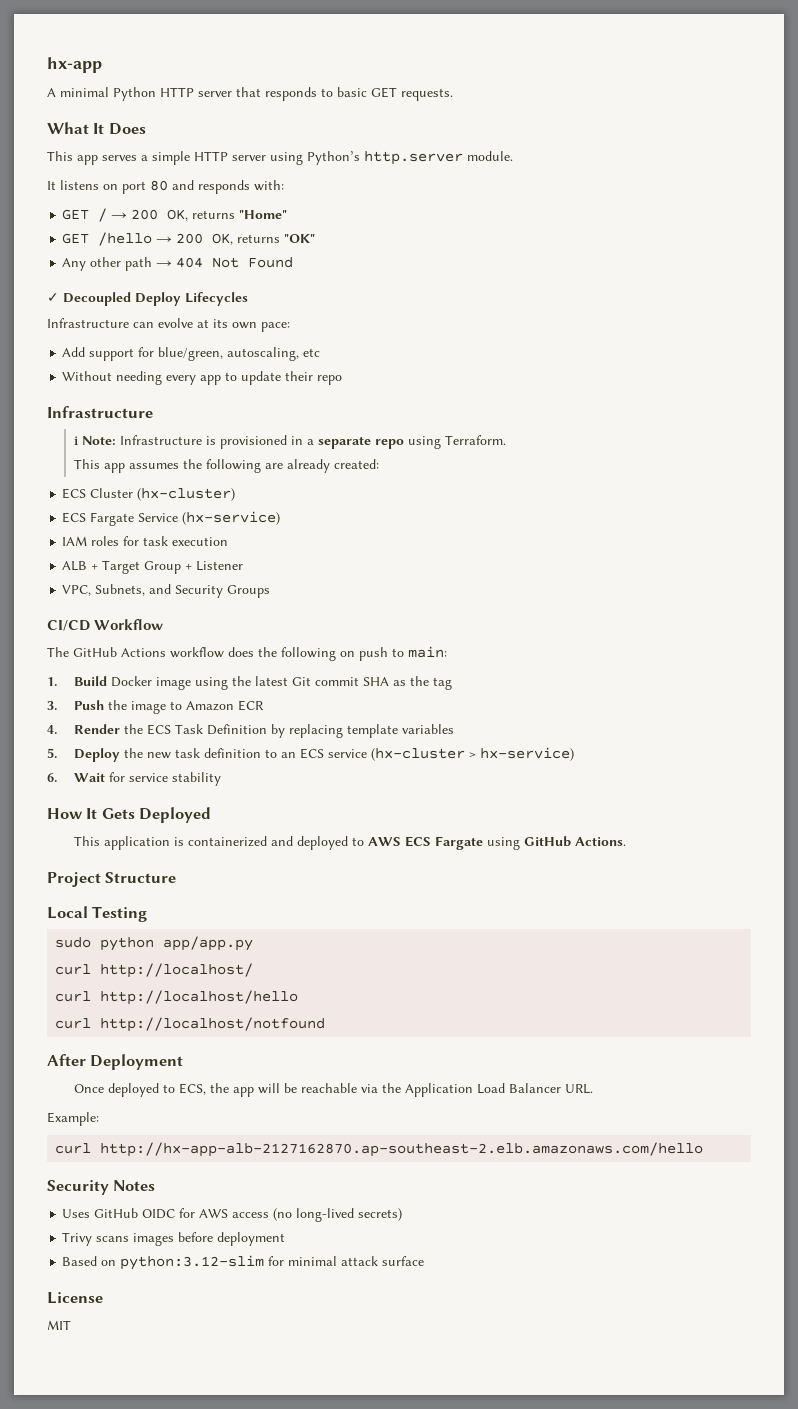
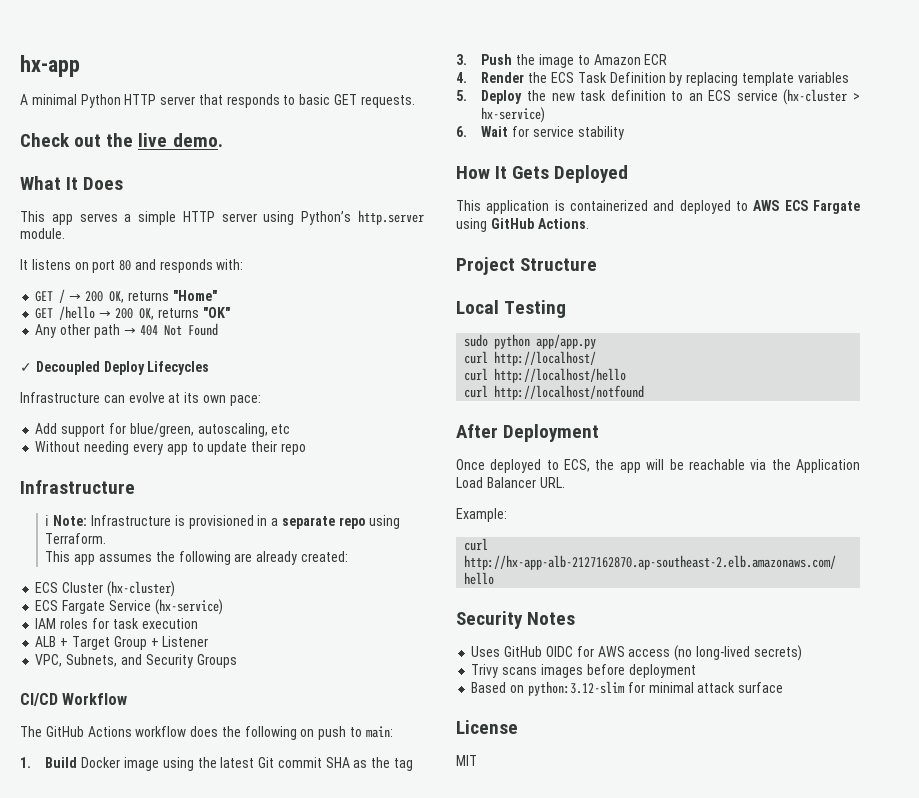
(453, 94) none -> [20,133,223,147] // Check out the live demo.

